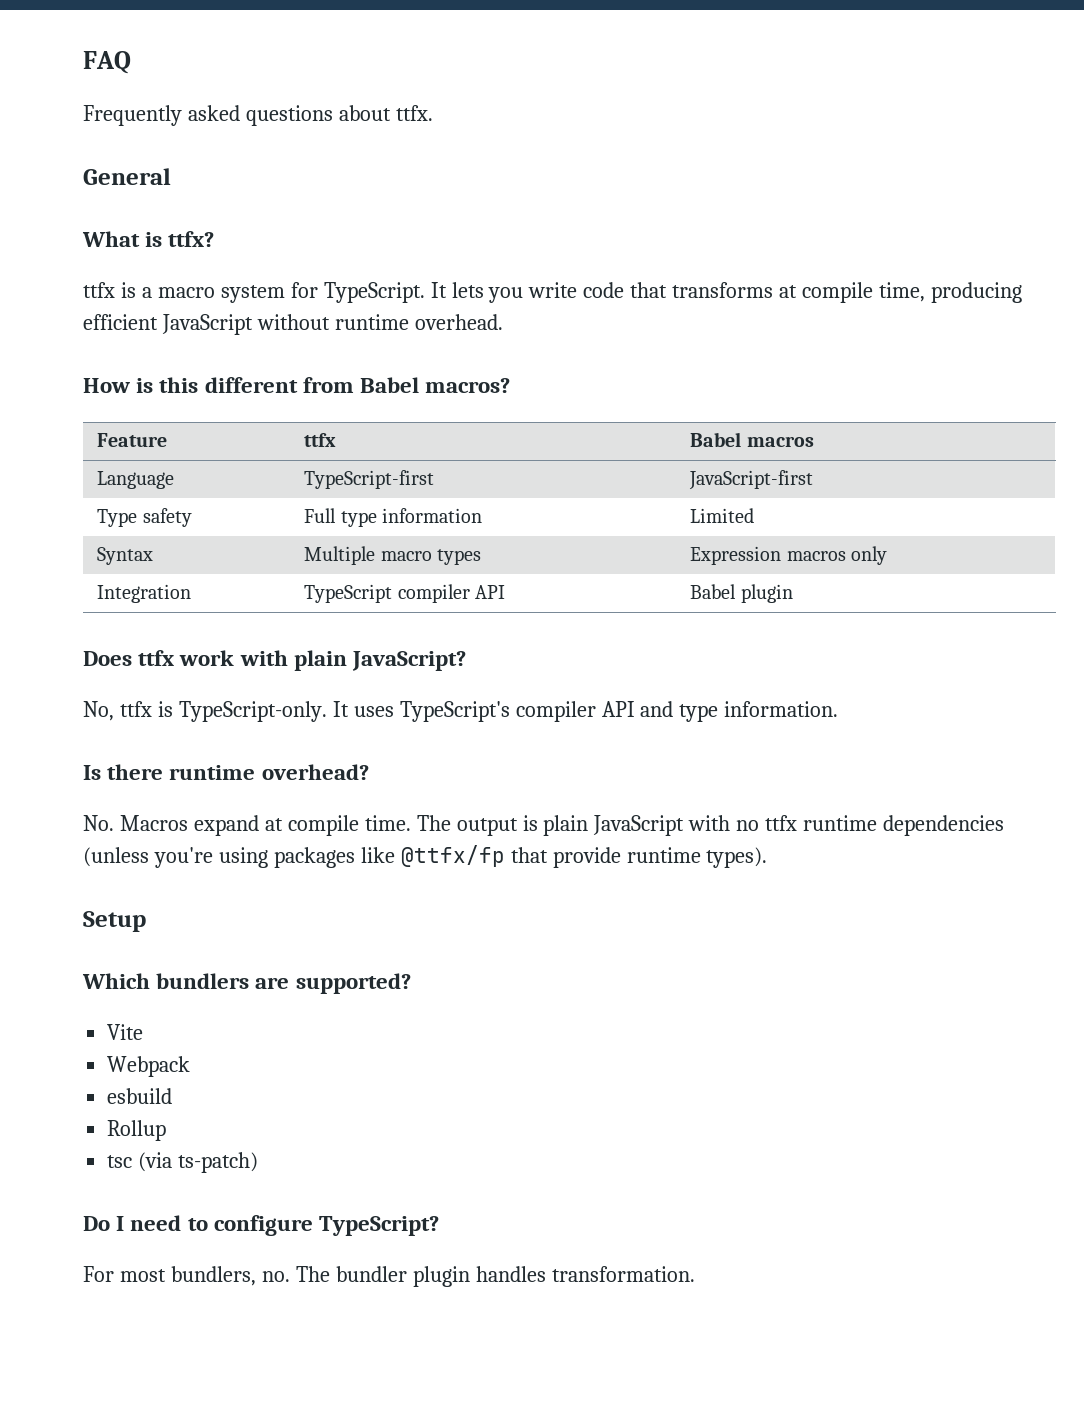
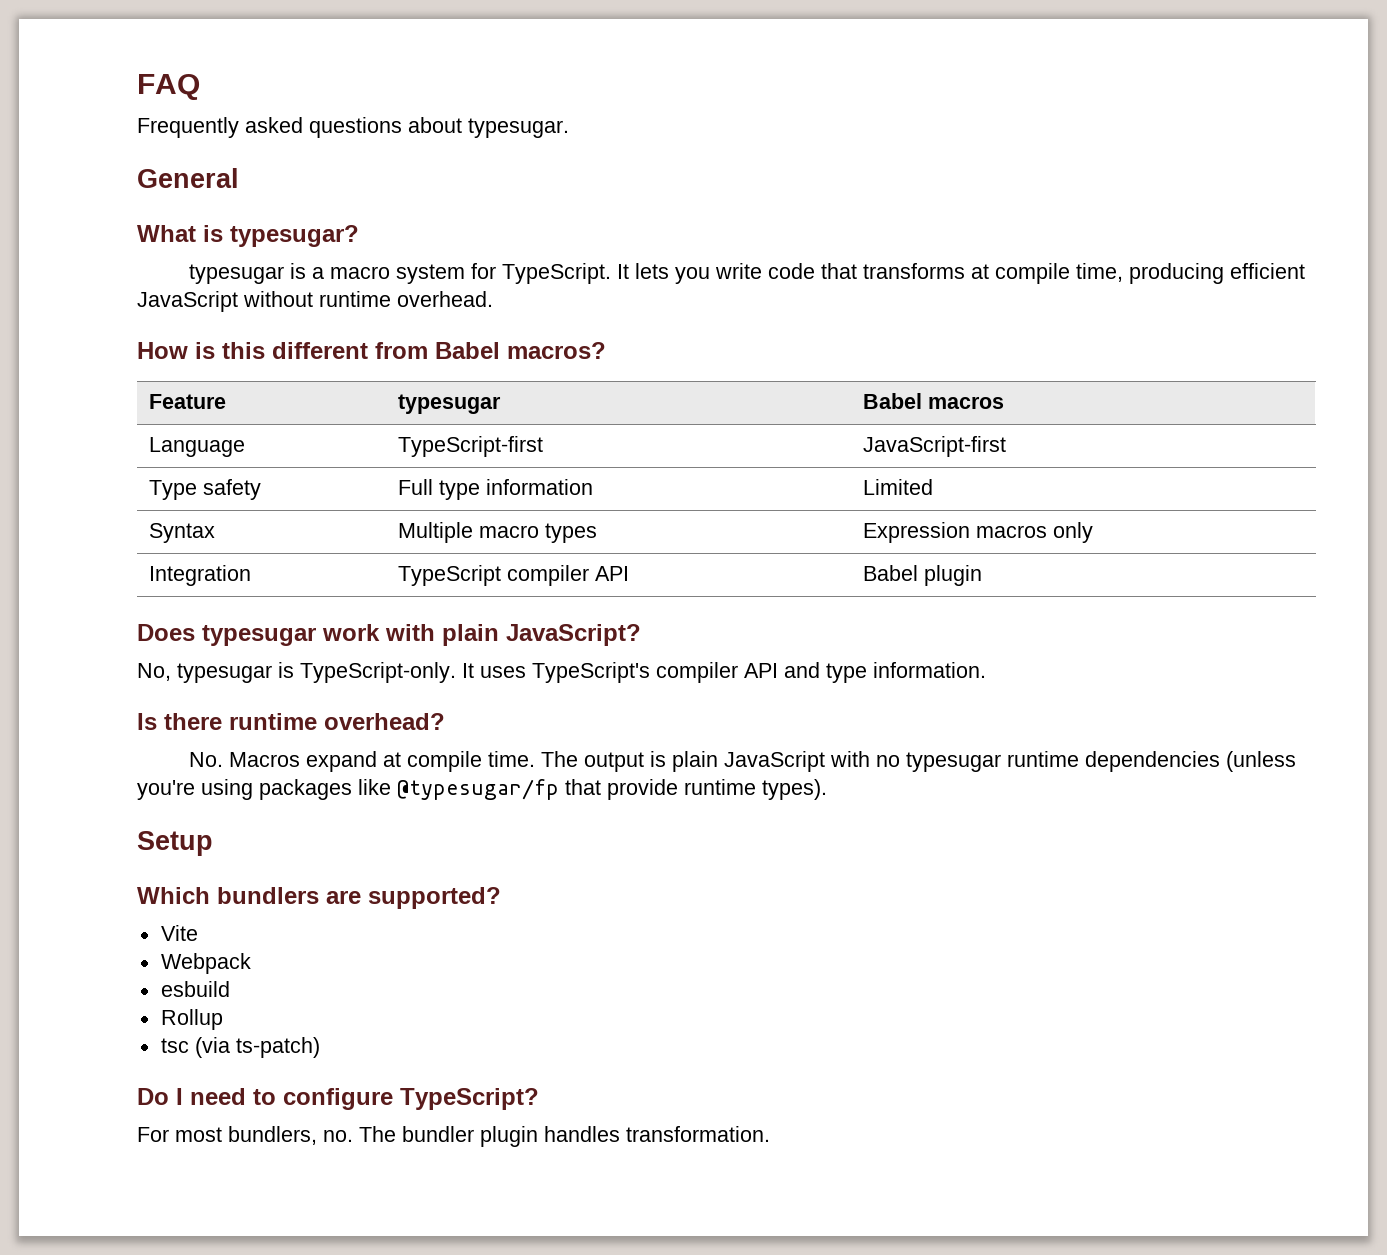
[395,105,433,121] ttfx. -> [468,118,569,138] typesugar.
[168,231,215,247] [83,282,115,298] ttfx? // ttfx -> [230,225,359,247] [188,264,284,284] typesugar? // typesugar
[304,433,337,447] ttfx -> [398,394,502,414] typesugar
[138,650,175,666] ttfx -> [202,625,316,646] typesugar
[119,701,152,717] ttfx -> [177,663,272,683] typesugar
[765,815,798,831] ttfx -> [905,752,1001,772] typesugar
[400,845,505,867] @ttfx/fp -> [397,779,559,800] @typesugar/fp

